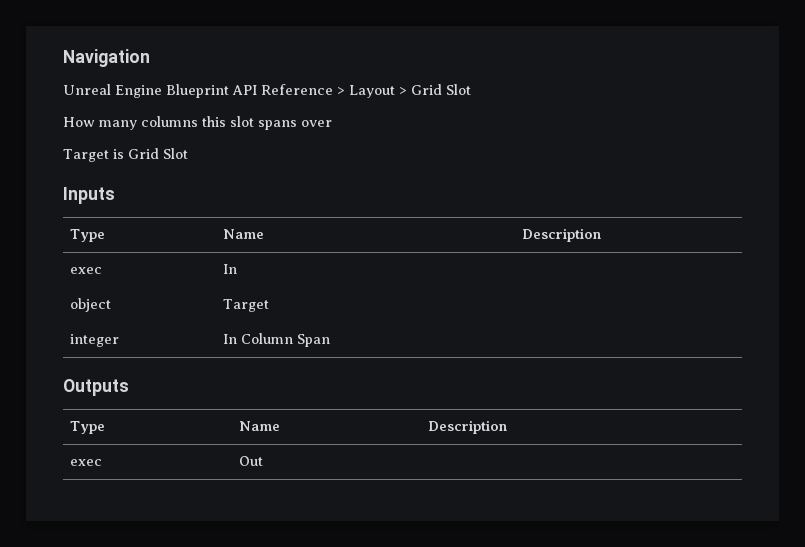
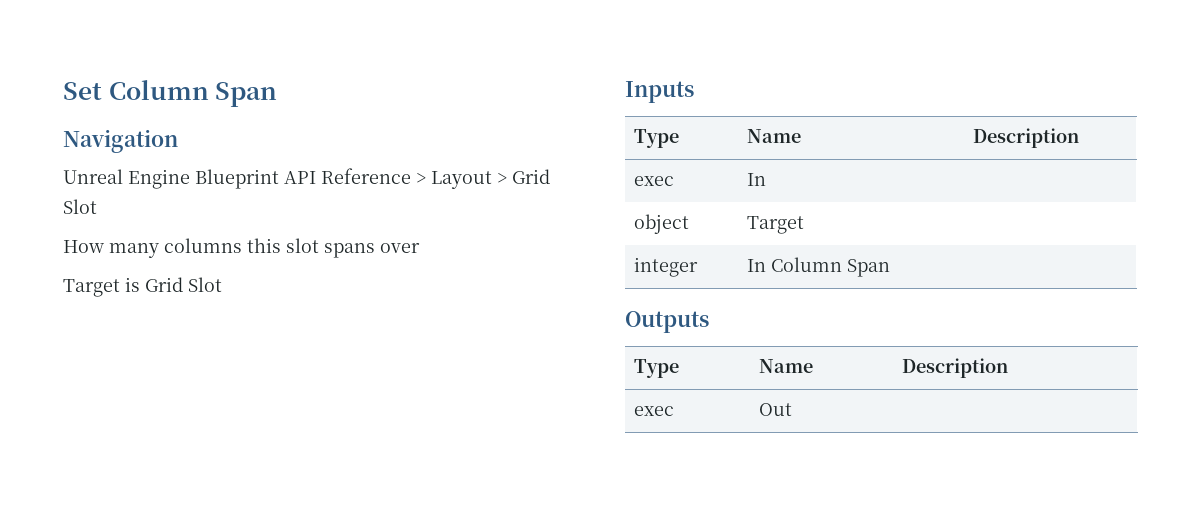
(63, 58) none -> [63,80,278,107] Set Column Span //

